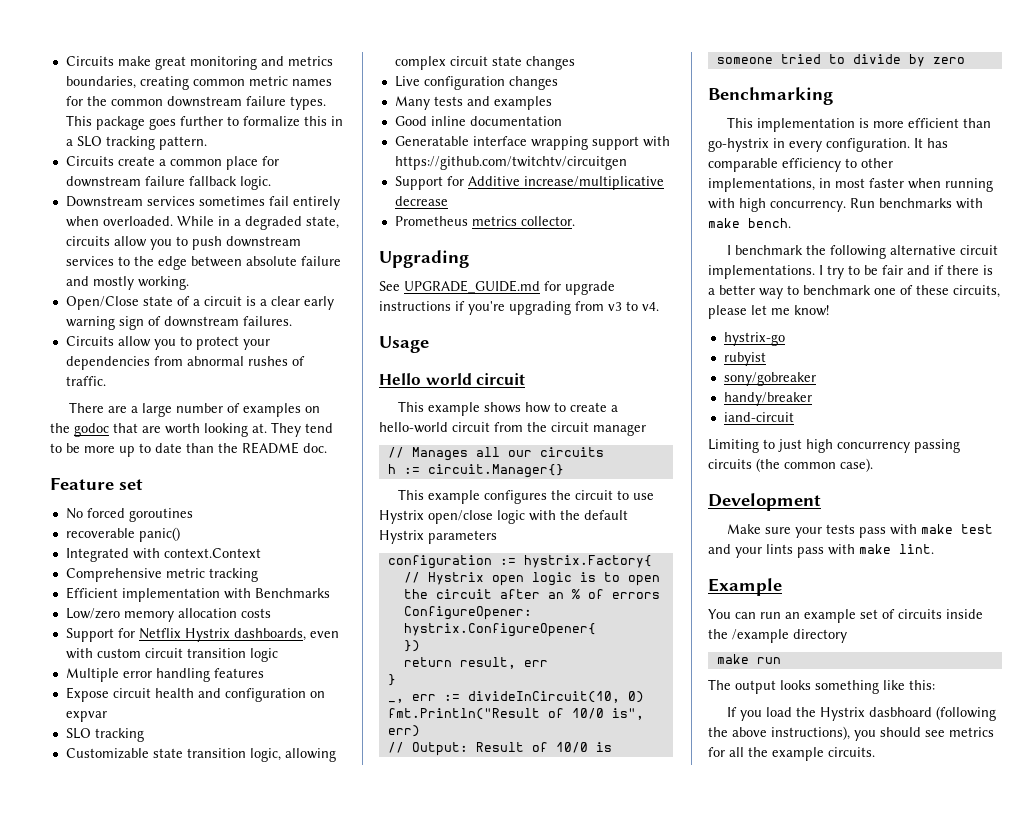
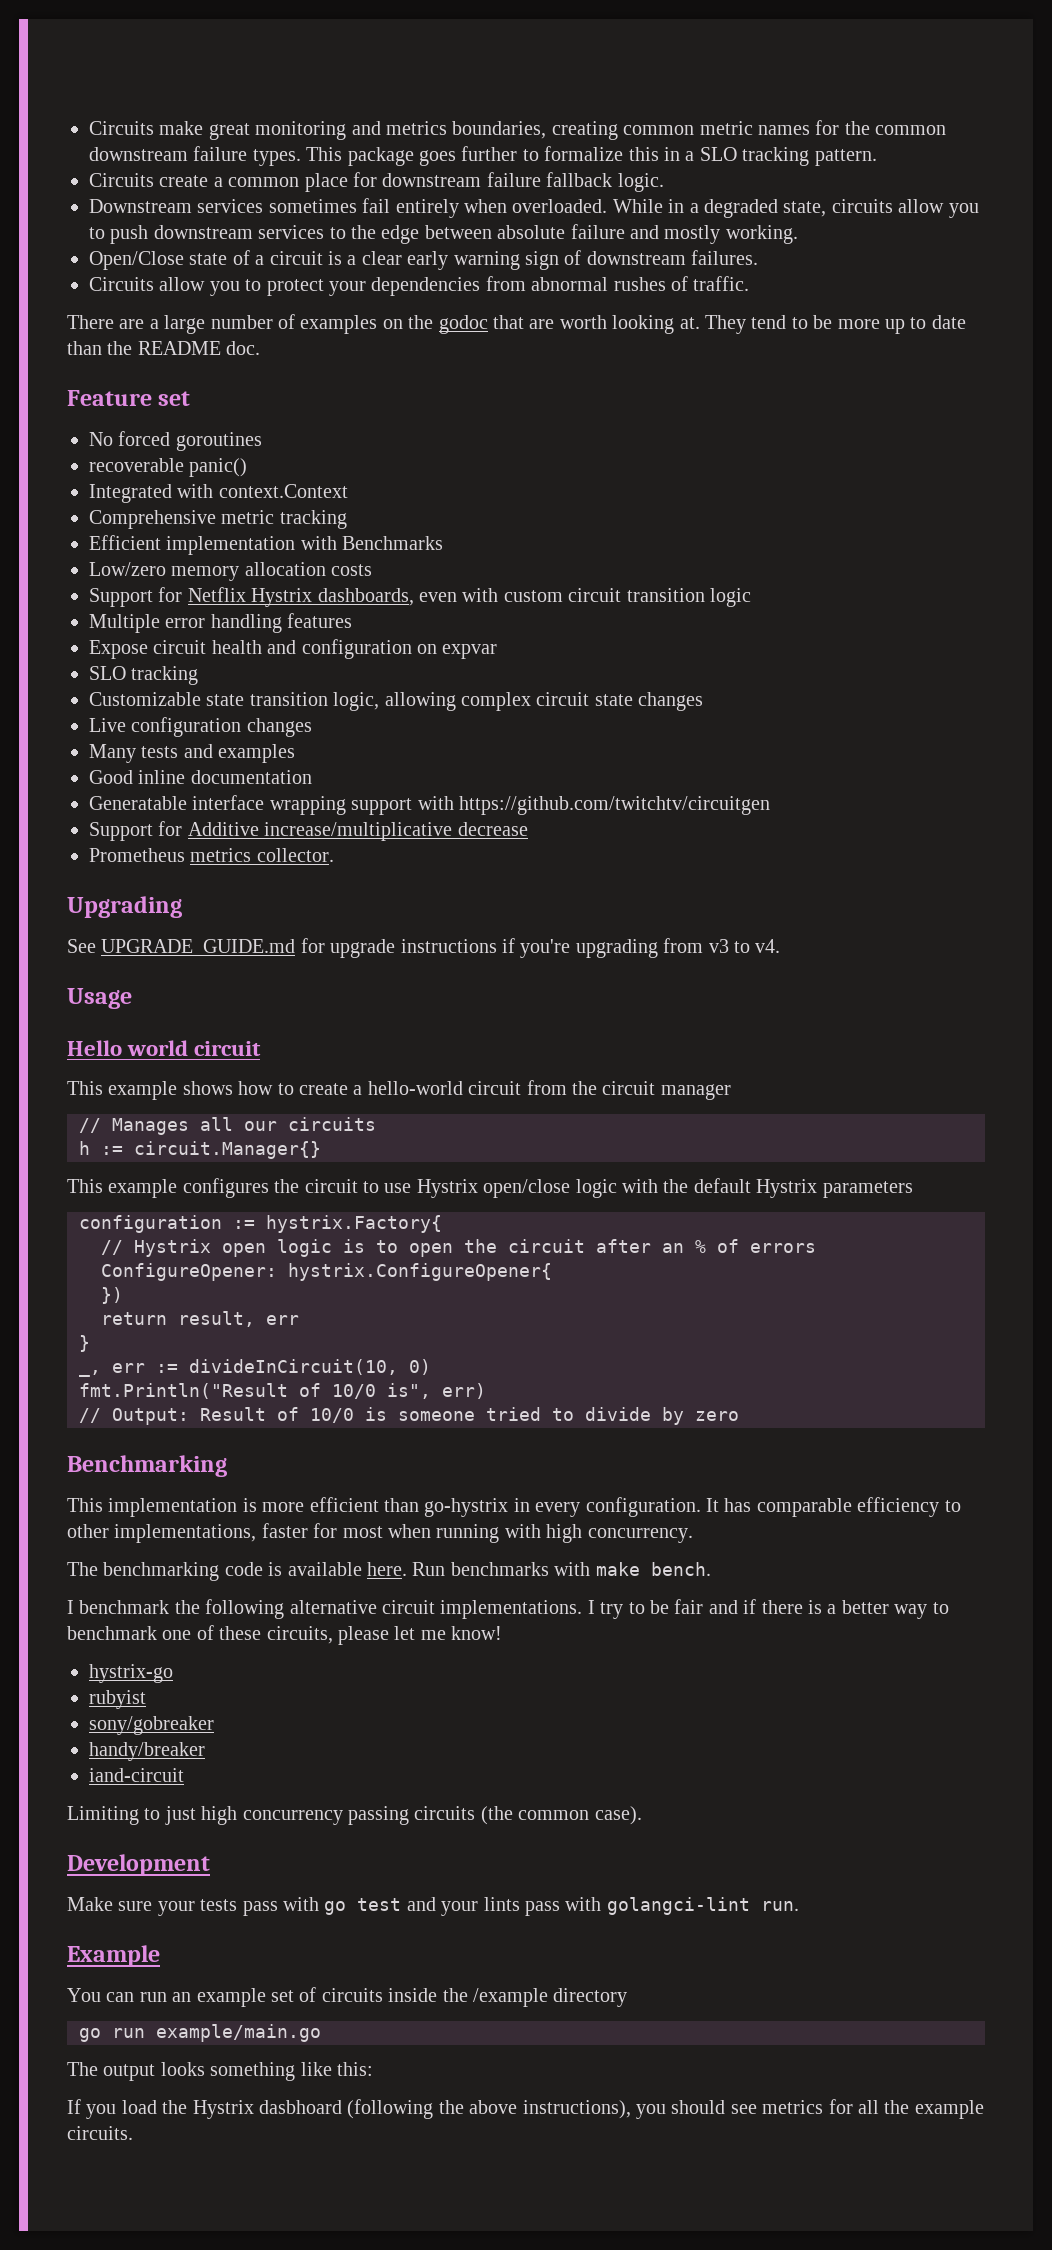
[819,178,904,188] in most faster -> [261,1523,383,1538] faster for most
(846, 206) none -> [67,1562,407,1581] // The benchmarking code is available here.
[921,524,954,534] make -> [324,1901,347,1915] go
[859,544,934,554] make lint. -> [606,1897,799,1915] golangci-lint run.
[716,654,781,664] make run -> [79,2024,321,2042] go run example/main.go

